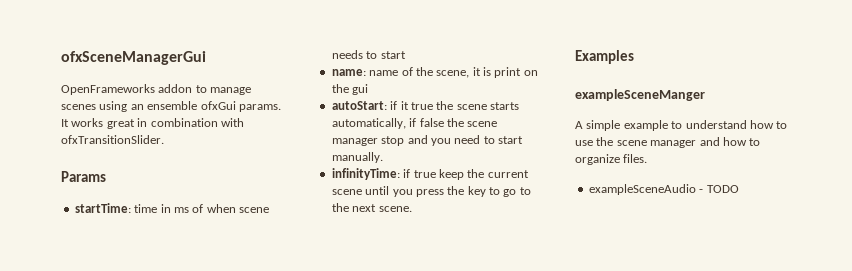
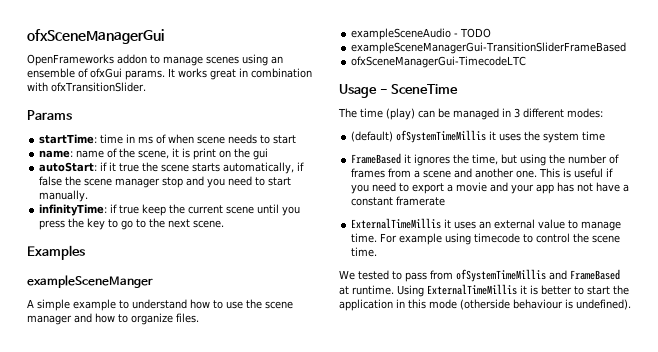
(198, 105) none -> [78,68,88,78] of
(739, 189) none -> [351,42,627,54] [351,56,527,68] [339,84,459,98] [338,108,603,120] [351,130,606,143] [351,153,620,166] [351,168,614,178] [351,182,630,194] [351,196,446,206] [351,218,622,231] [351,233,621,245] [351,247,378,257] [339,269,620,282] [339,284,629,297] [339,299,631,311] // exampleSceneManagerGui-TransitionSliderFrameBased // ofxSceneManagerGui-TimecodeLTC // Usage - SceneTime // The time (play) can be managed in 3 different modes: // (default) ofSystemTimeMillis it uses the system time // FrameBased it ignores the time, but using the number of frames from a scene and another one. This is useful if you need to export a movie and your app has not have a constant framerate // ExternalTimeMillis it uses an external value to manage time. For example using timecode to control the scene time. // We tested to pass from ofSystemTimeMillis and FrameBased at runtime. Using ExternalTimeMillis it is better to start the application in this mode (otherside behaviour is undefined).

